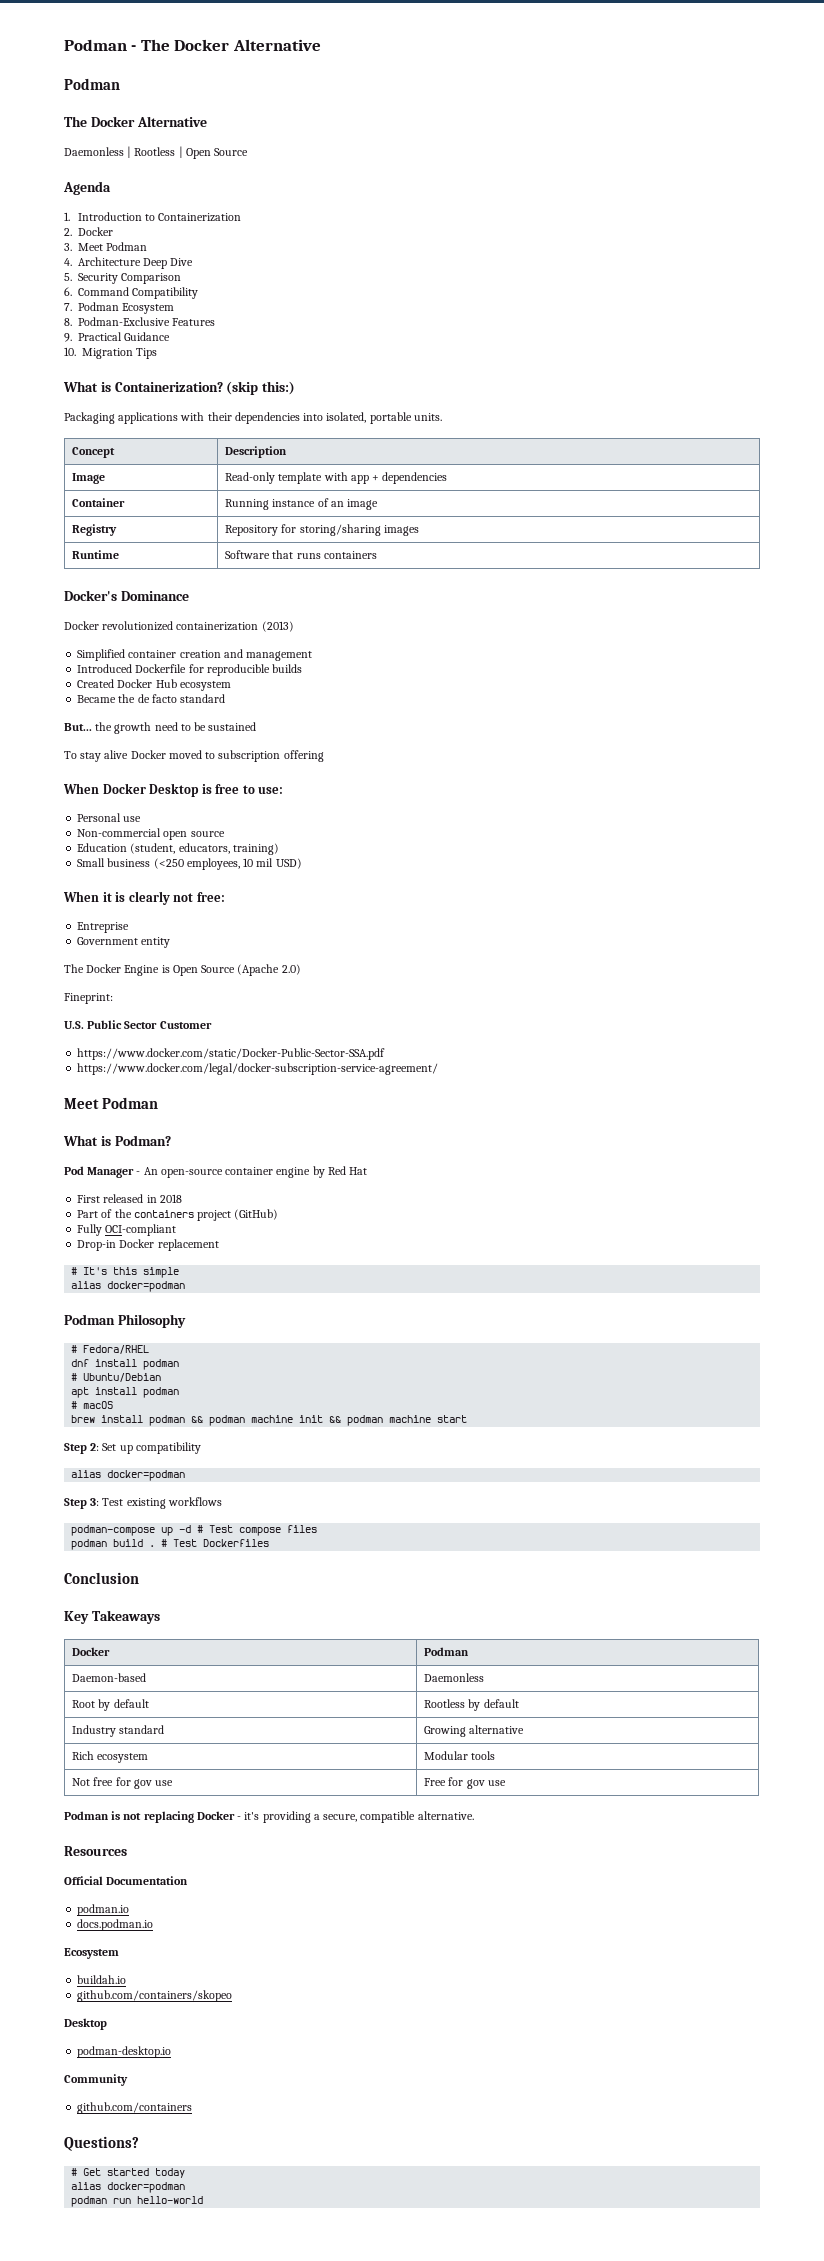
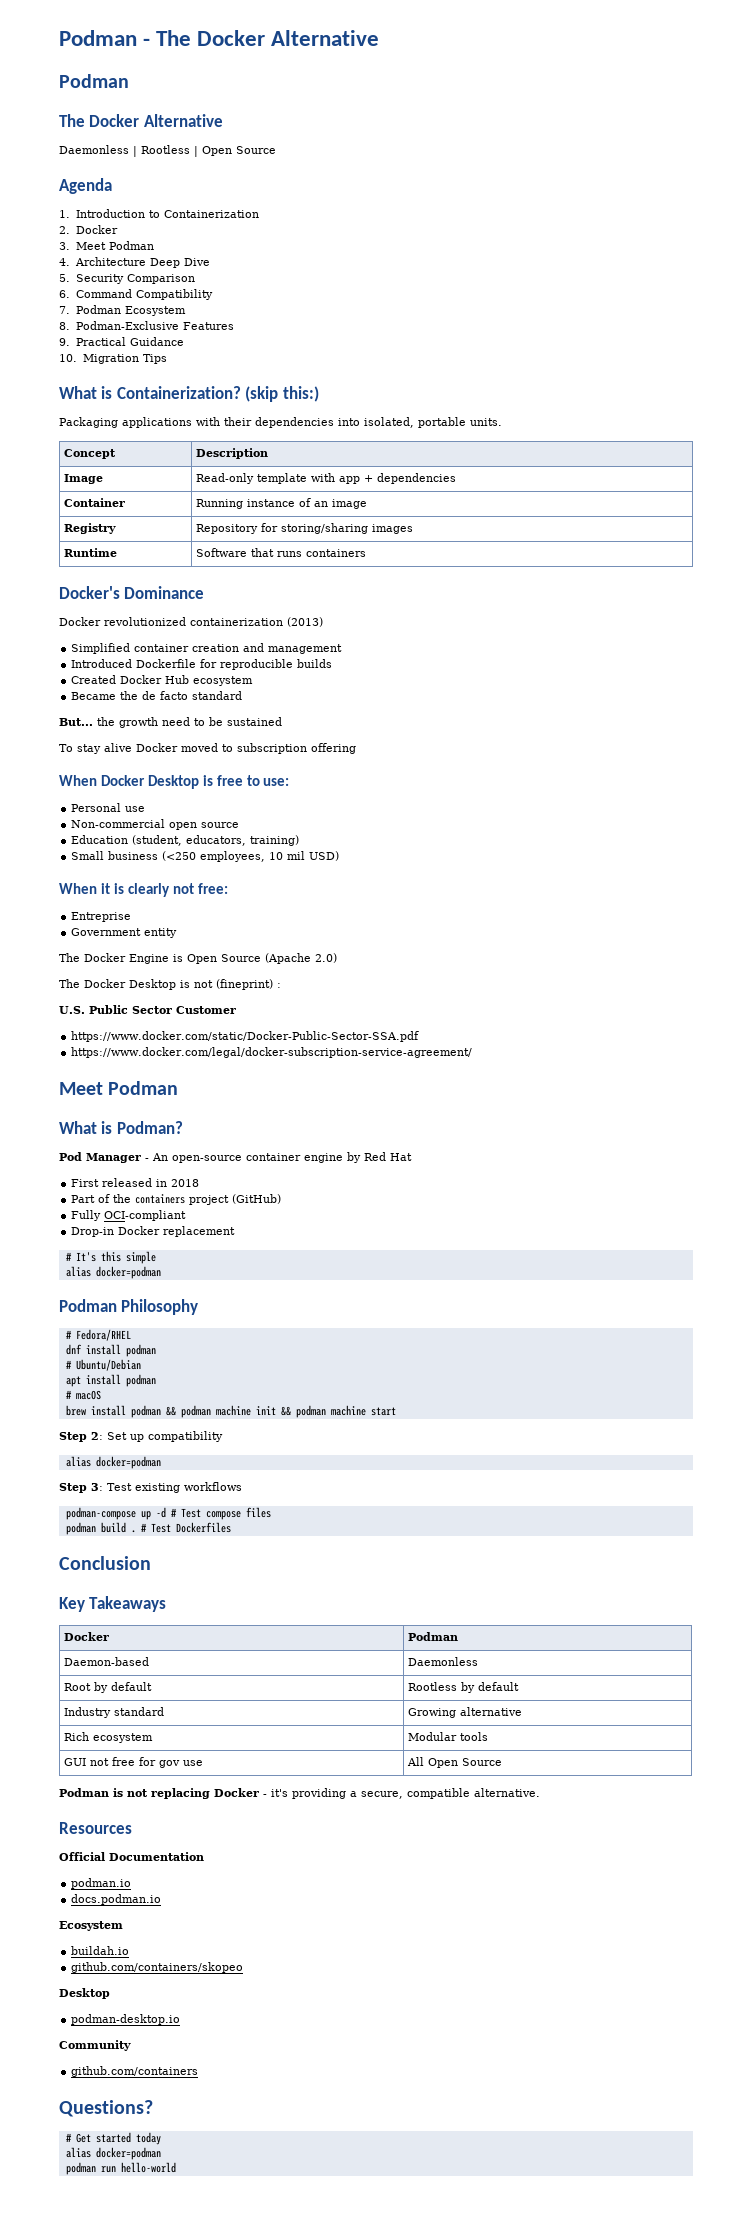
[64,993,113,1004] Fineprint: -> [59,979,281,990] The Docker Desktop is not (fineprint) :
[72,1778,91,1786] Not -> [63,1758,109,1766] GUI not
[424,1777,506,1789] Free for gov use -> [406,1757,502,1768] All Open Source

